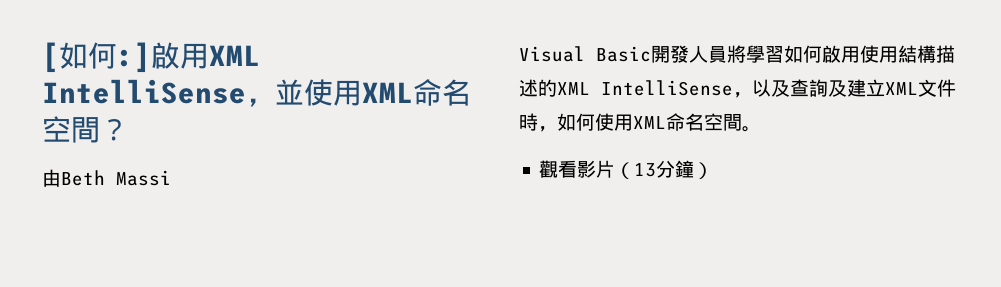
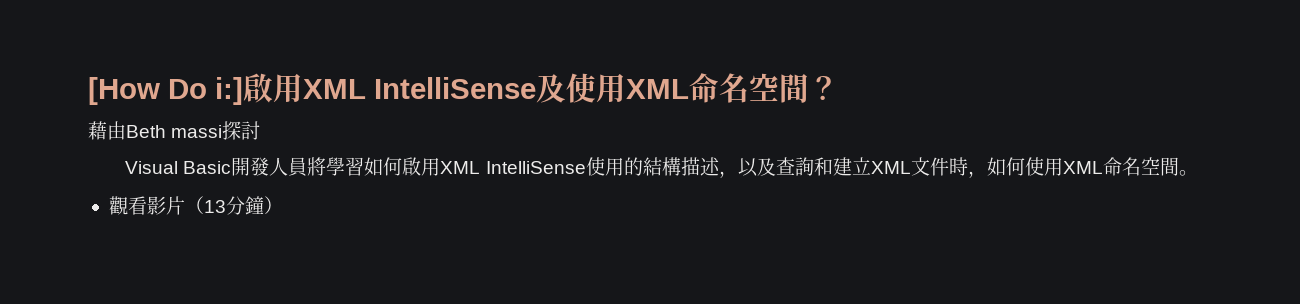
[42,42,260,73] [42,79,304,107] [如何:]啟用XML IntelliSense，並 -> [88,73,566,105] [How Do i:]啟用XML IntelliSense及
[42,169,171,187] 由Beth Massi -> [88,121,261,140] 藉由Beth massi探討
[860,45,955,63] [519,79,733,97] 使用結構描述的XML IntelliSense -> [440,157,720,176] XML IntelliSense使用的結構描述
[828,80,847,97] 及 -> [813,157,833,176] 和

